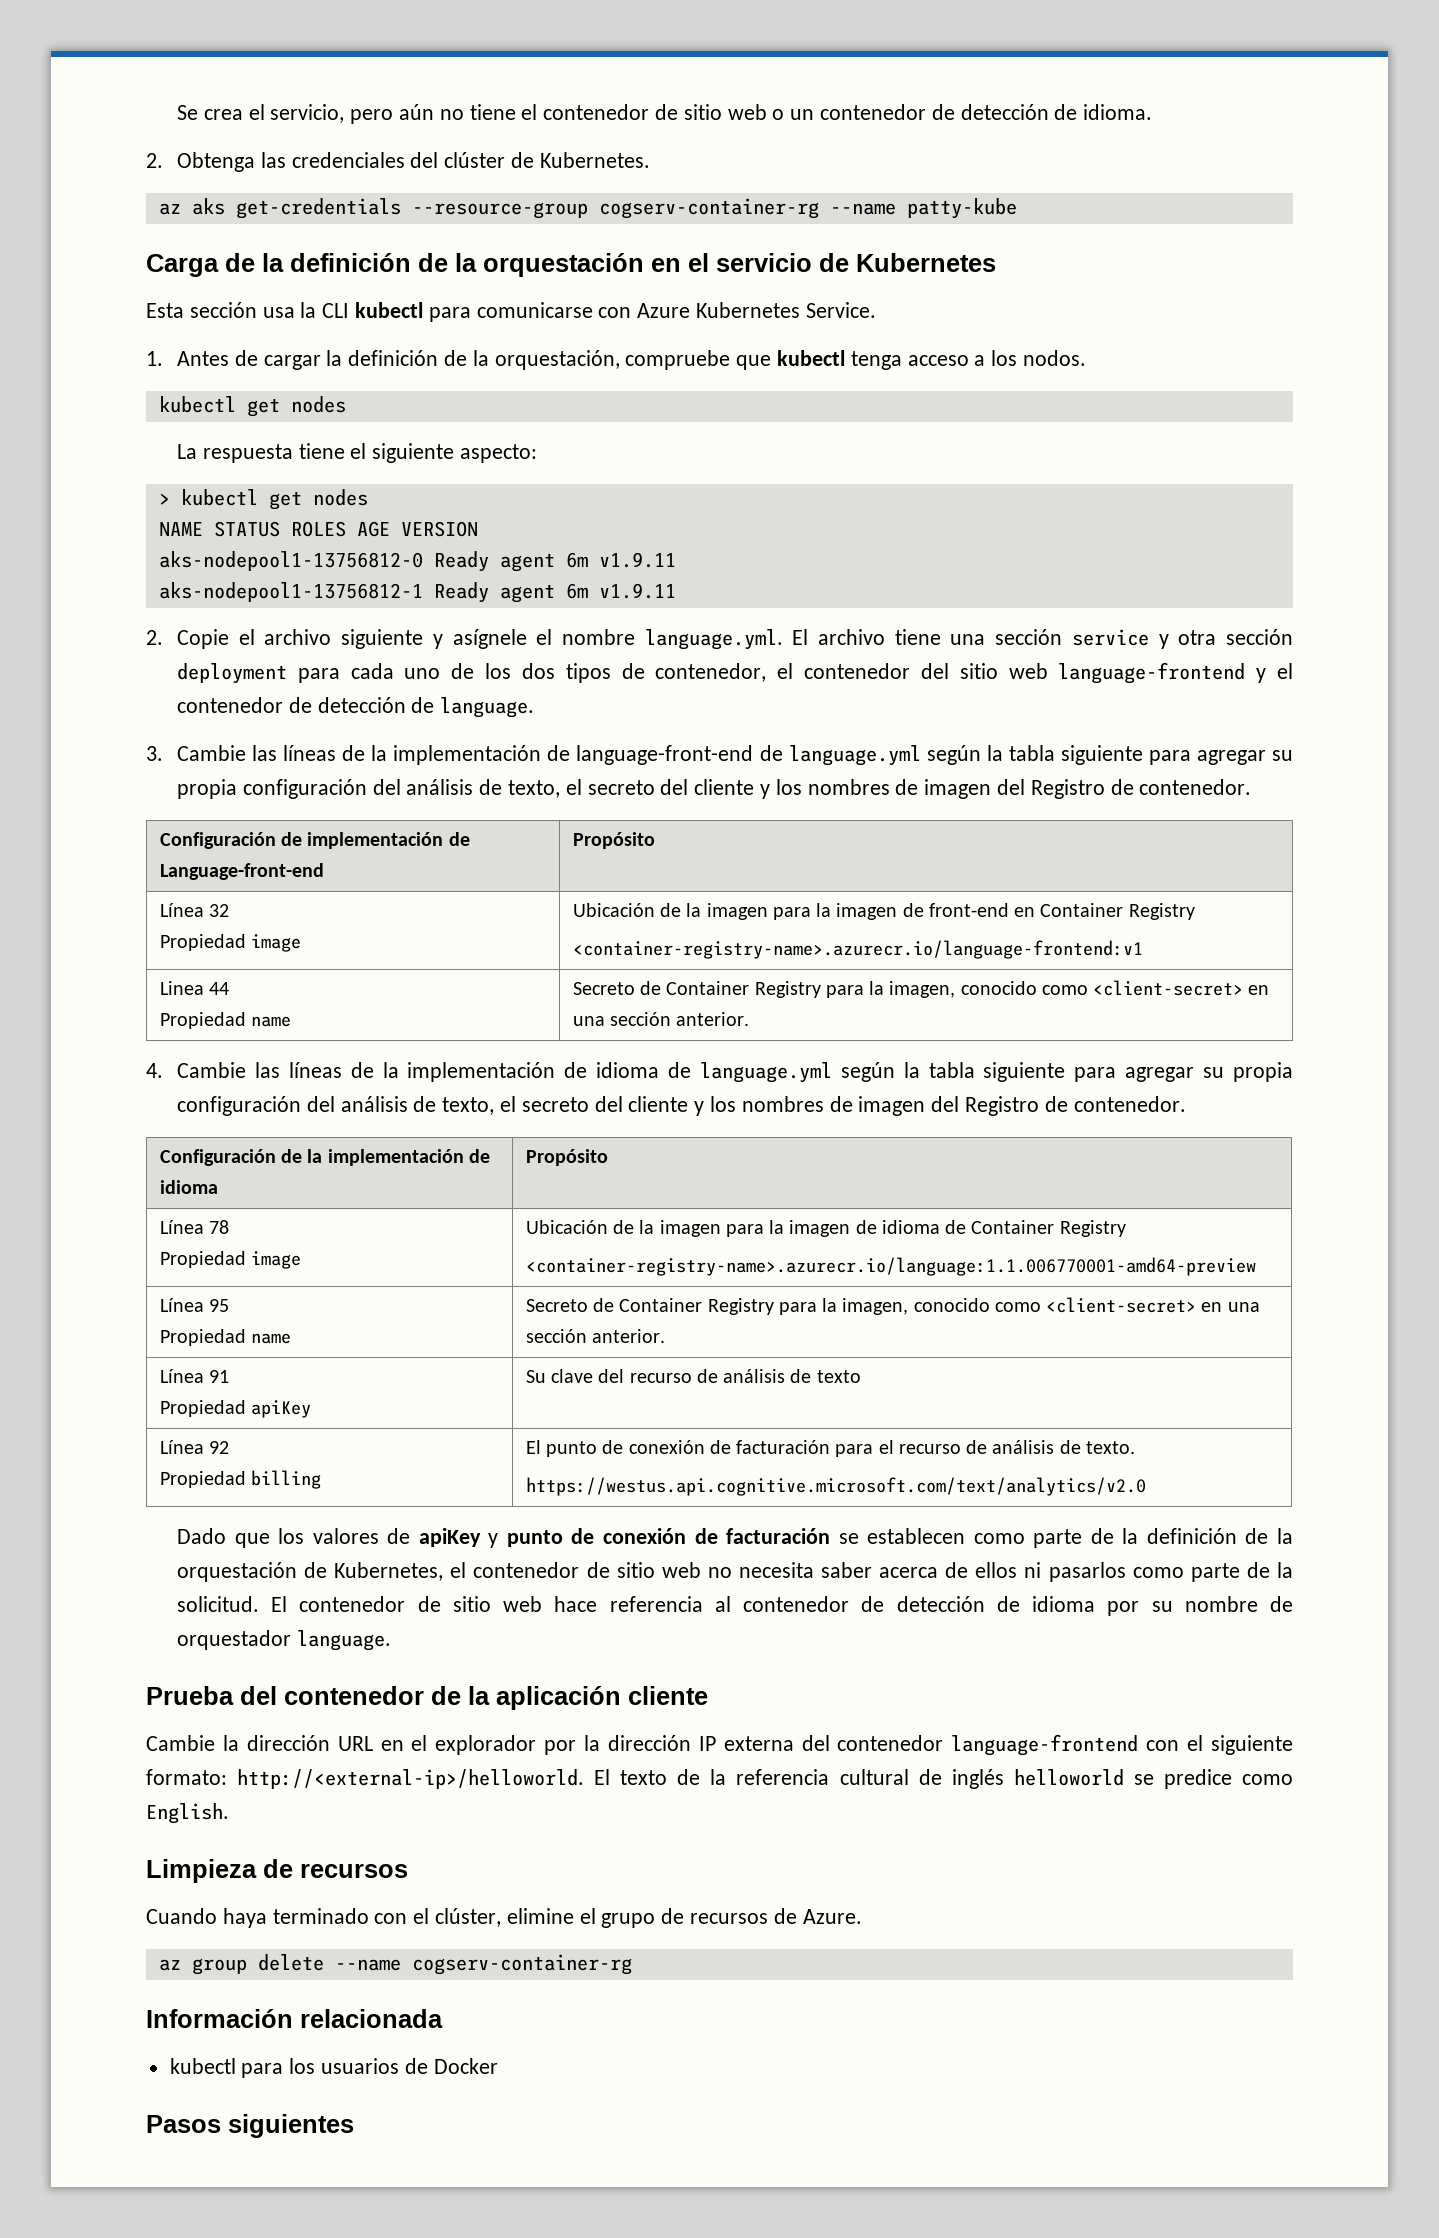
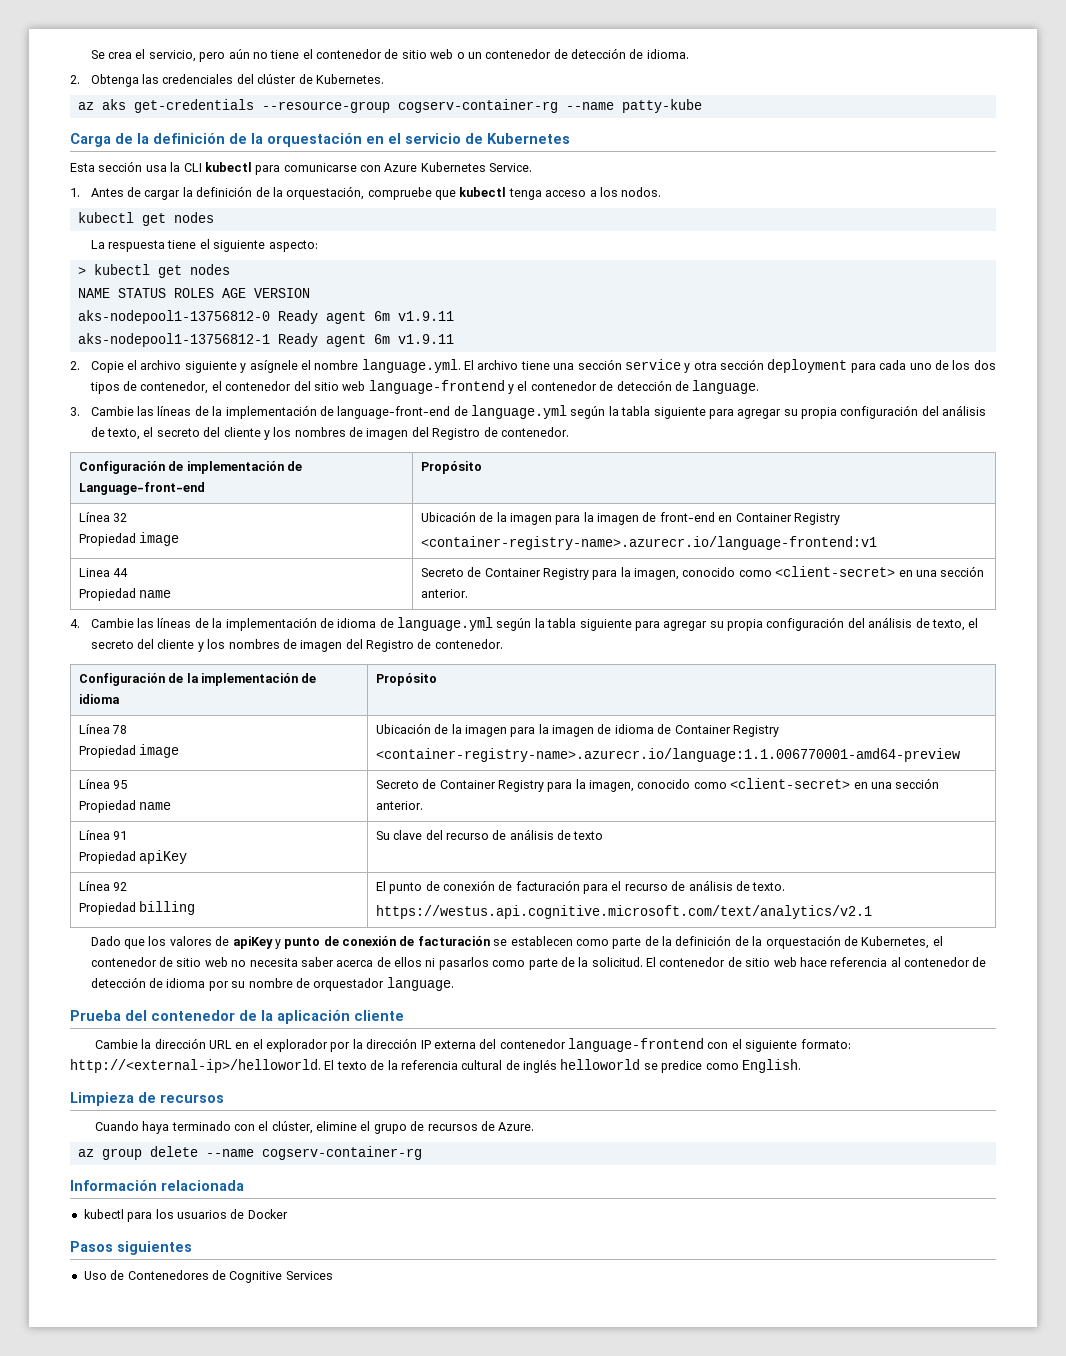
[525,1477,1146,1496] https://westus.api.cognitive.microsoft.com/text/analytics/v2.0 -> [375,905,872,919] https://westus.api.cognitive.microsoft.com/text/analytics/v2.1
(354, 2126) none -> [83,1270,333,1283] // Uso de Contenedores de Cognitive Services

